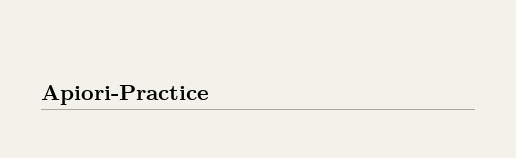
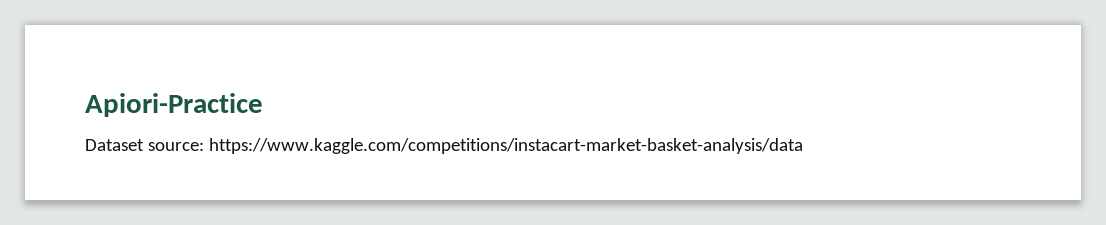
(209, 95) none -> [85,138,803,154] // Dataset source: https://www.kaggle.com/competitions/instacart-market-basket-analysis/data

